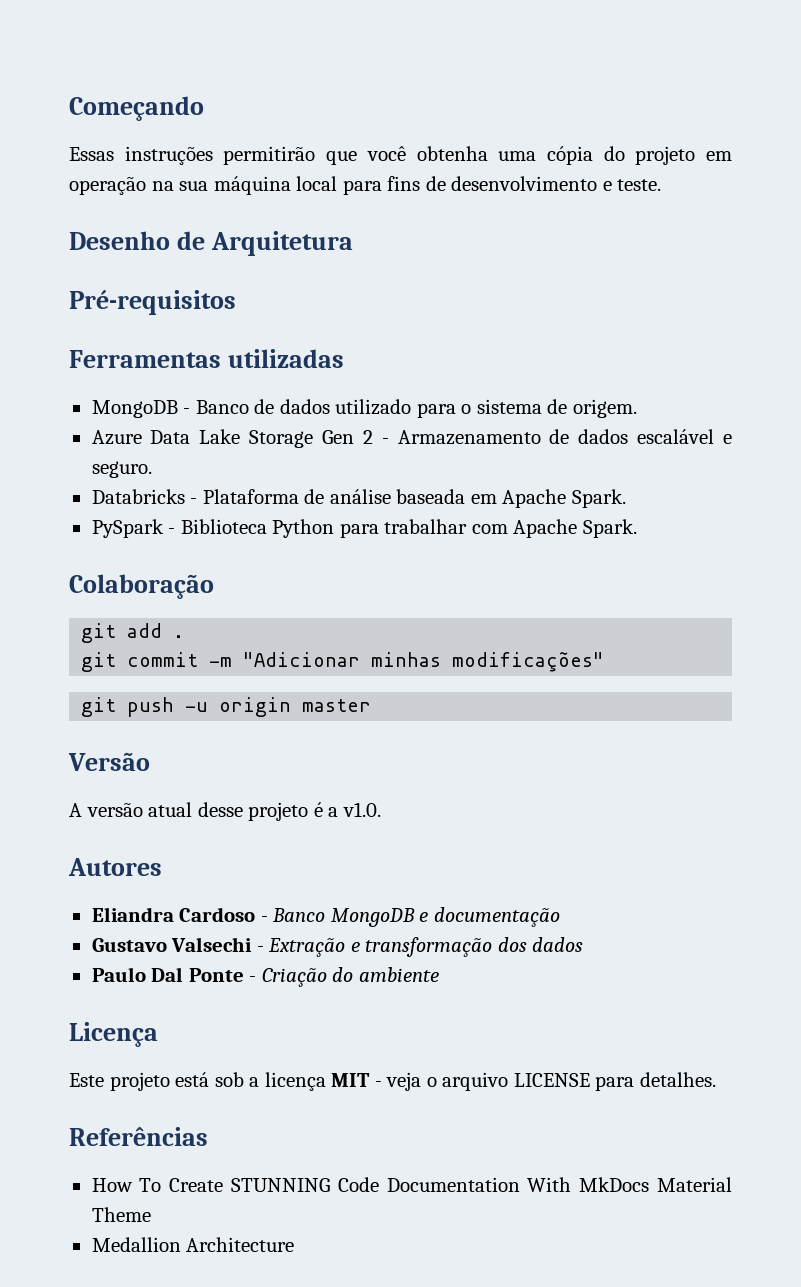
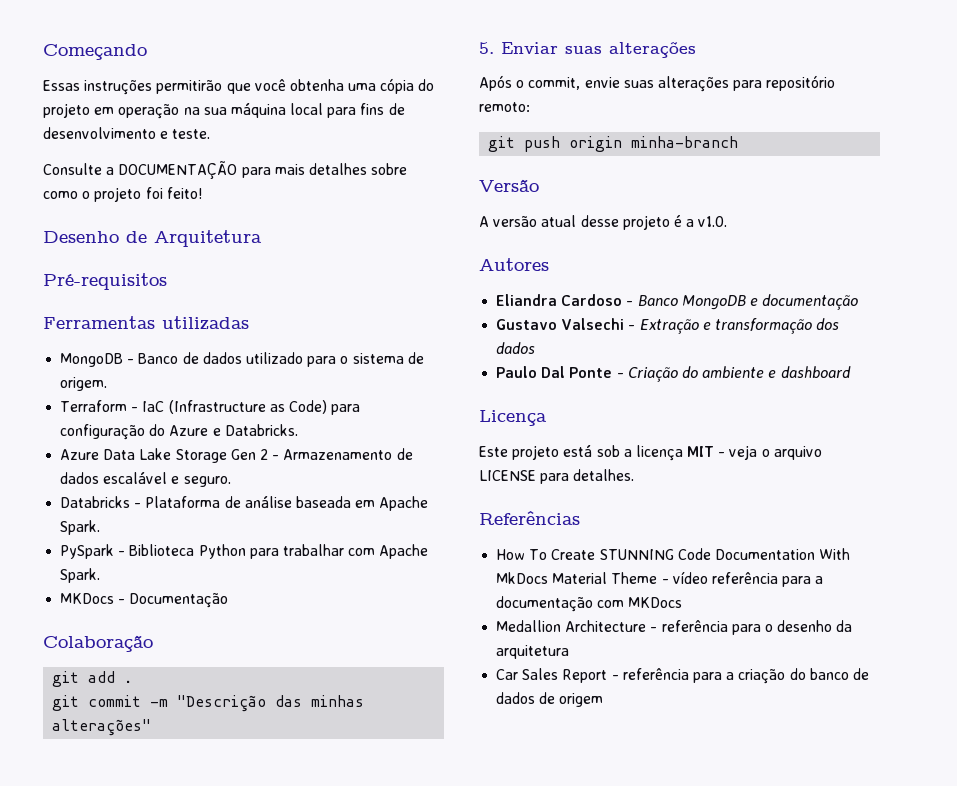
(662, 185) none -> [43,161,408,179] [43,187,202,202] // Consulte a DOCUMENTAÇÃO para mais detalhes sobre como o projeto foi feito!
(637, 408) none -> [60,400,361,415] [60,424,298,440] // Terraform - IaC (Infrastructure as Code) para configuração do Azure e Databricks.
(637, 528) none -> [60,593,229,608] // MKDocs - Documentação
[243,652,605,672] "Adicionar minhas modificações" -> [177,695,365,712] [52,719,152,736] [479,41,696,58] [479,75,836,92] [479,102,530,112] "Descrição das minhas alterações" // 5. Enviar suas alterações // Após o commit, envie suas alterações para repositório remoto:
[185,697,372,717] -u origin master -> [569,136,739,152] origin minha-branch
(439, 974) none -> [768,366,851,378] e dashboard
[91,1237,295,1252] // Medallion Architecture -> [661,571,824,587] [496,596,683,612] [496,620,853,635] [496,645,570,659] [496,668,869,684] [496,692,604,707] - vídeo referência para a documentação com MKDocs // Medallion Architecture - referência para o desenho da arquitetura // Car Sales Report - referência para a criação do banco de dados de origem

